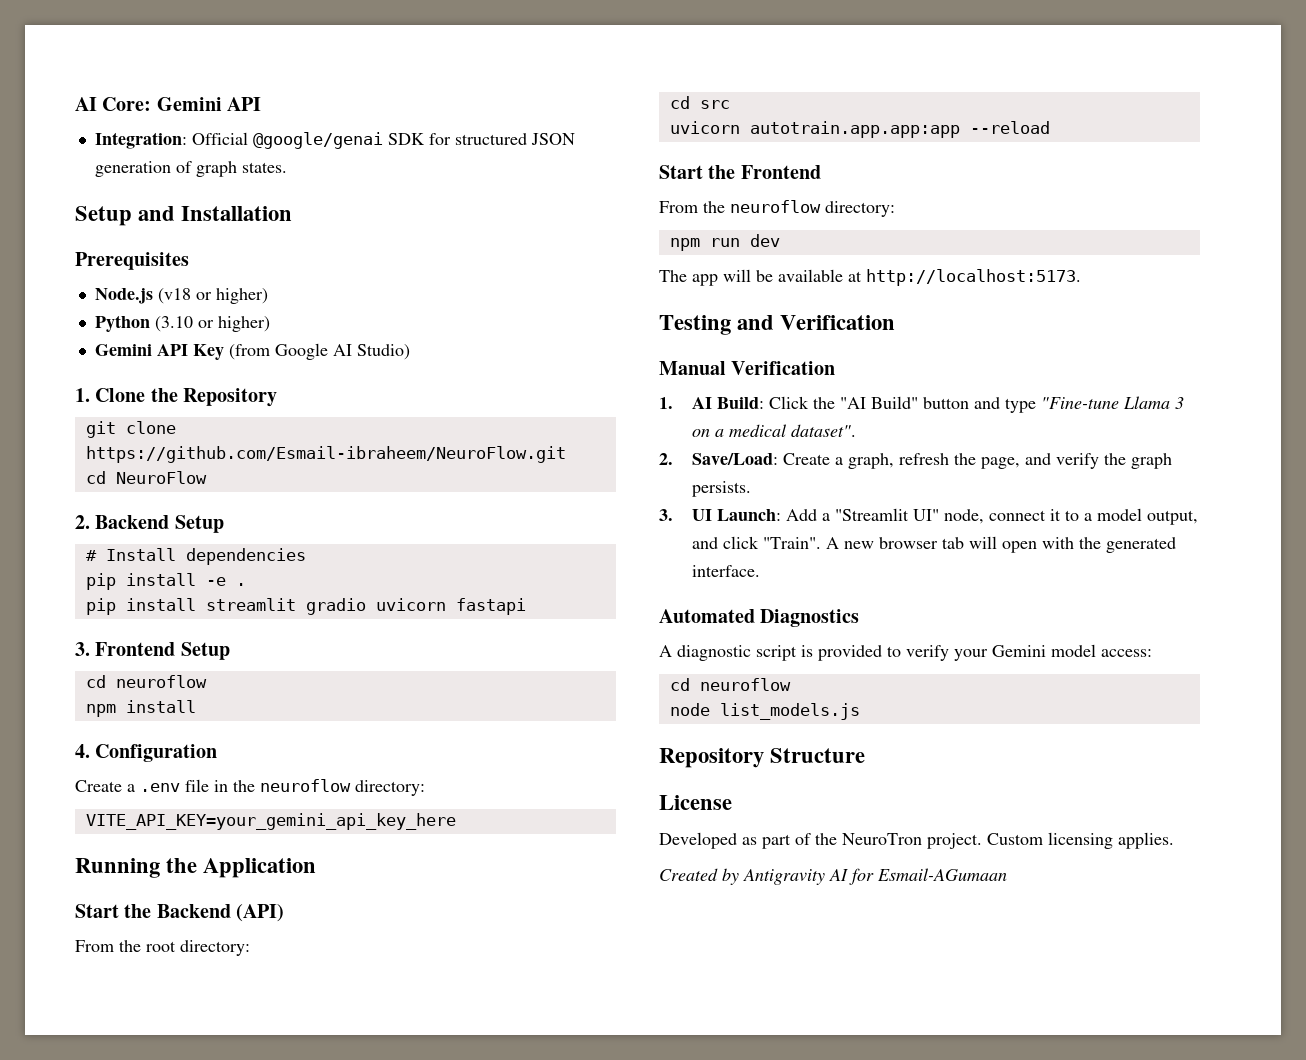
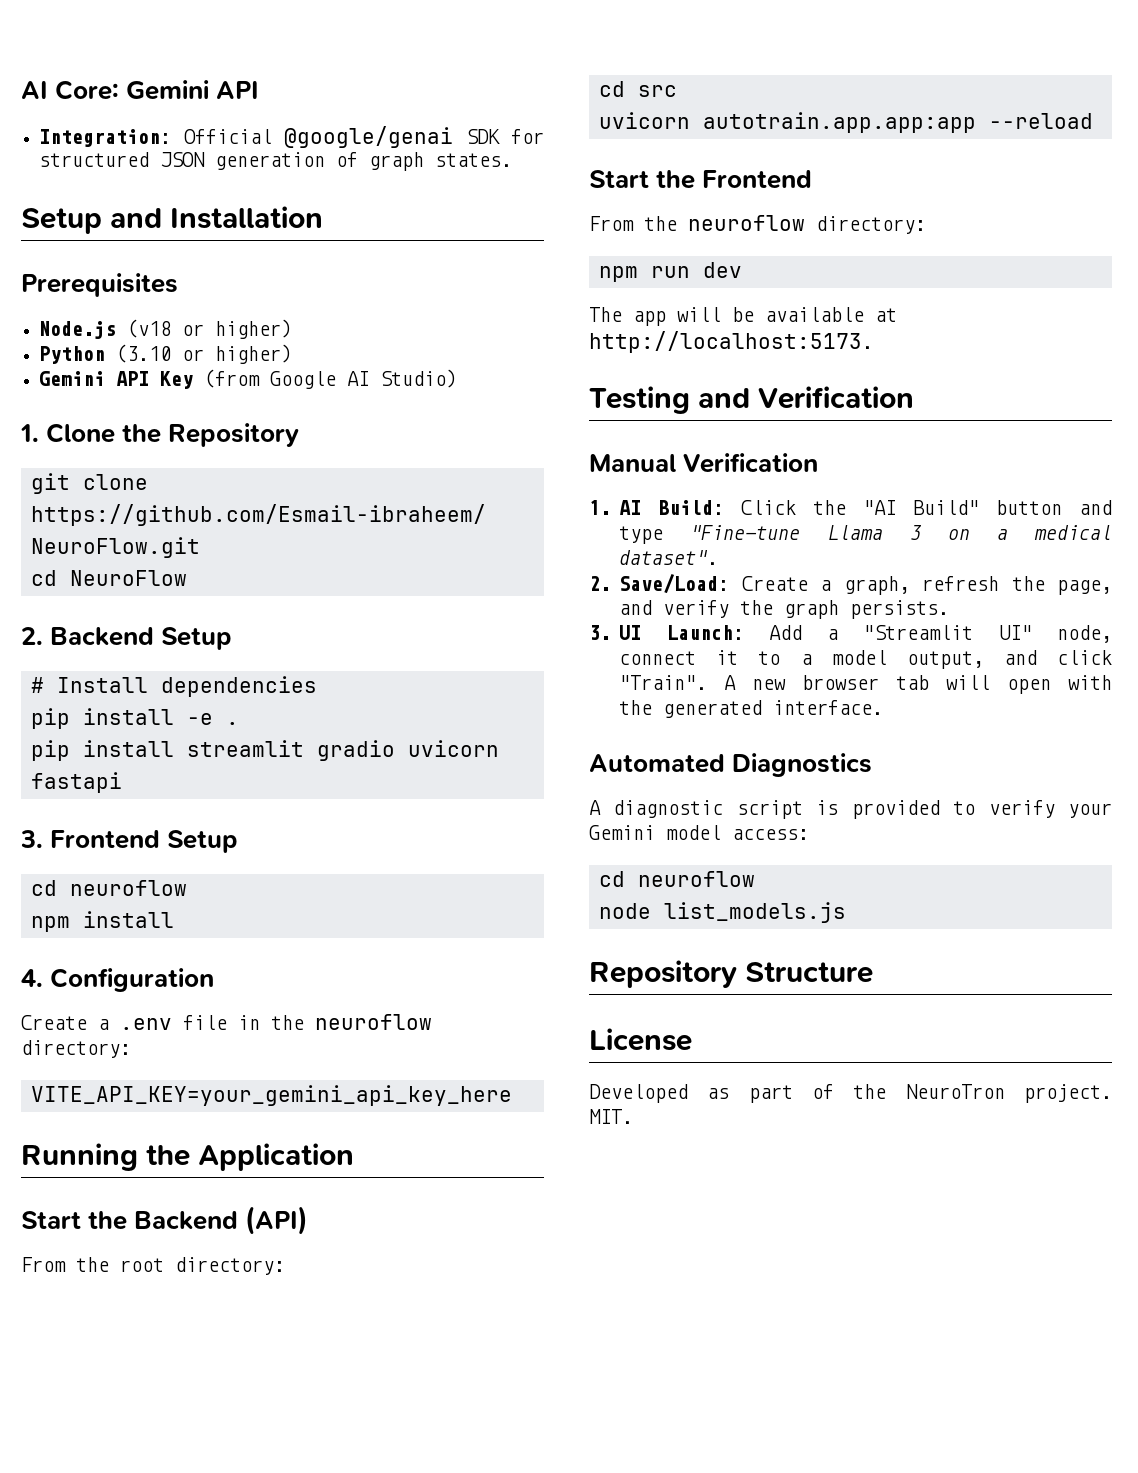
[987,832,1174,849] [659,868,1007,885] Custom licensing applies. // Created by Antigravity AI for Esmail-AGumaan -> [589,1109,633,1124] MIT.

